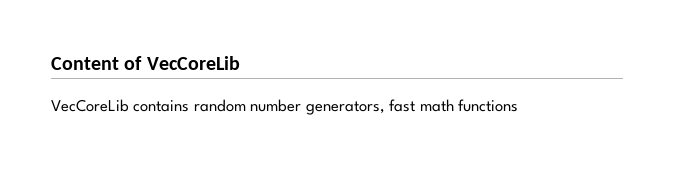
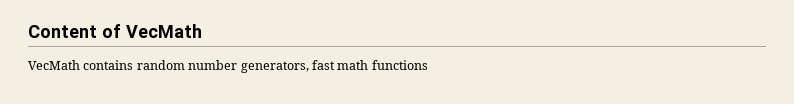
[146,56,240,70] [51,99,129,112] VecCoreLib // VecCoreLib -> [125,24,202,38] [28,60,80,70] VecMath // VecMath

